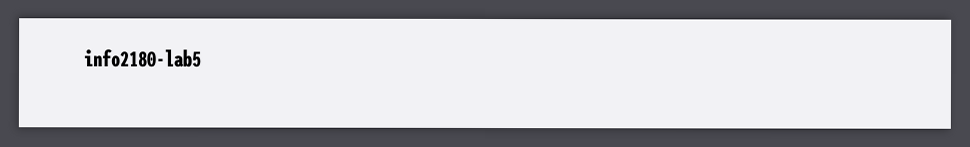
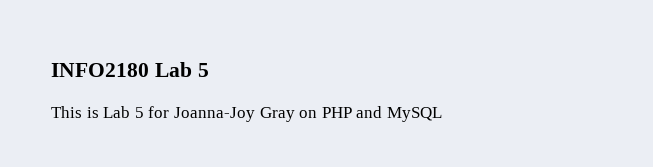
[84,49,202,68] info2180-lab5 -> [51,62,209,77] [51,106,442,122] INFO2180 Lab 5 // This is Lab 5 for Joanna-Joy Gray on PHP and MySQL

